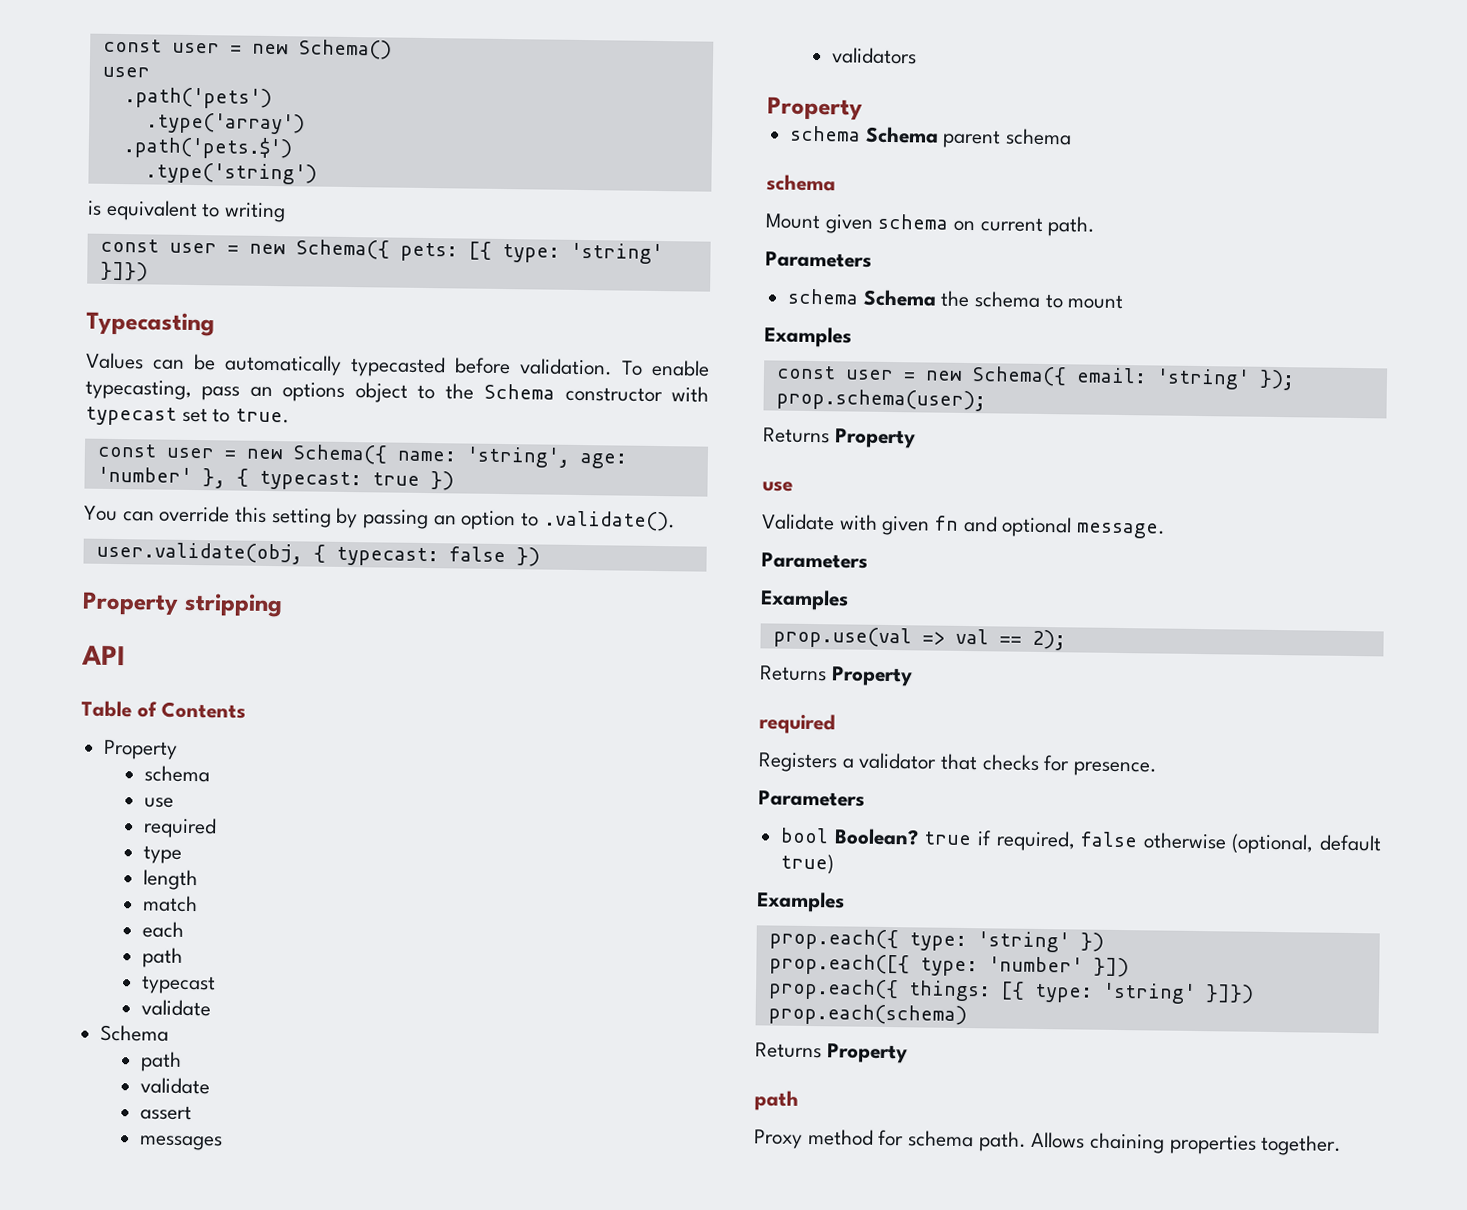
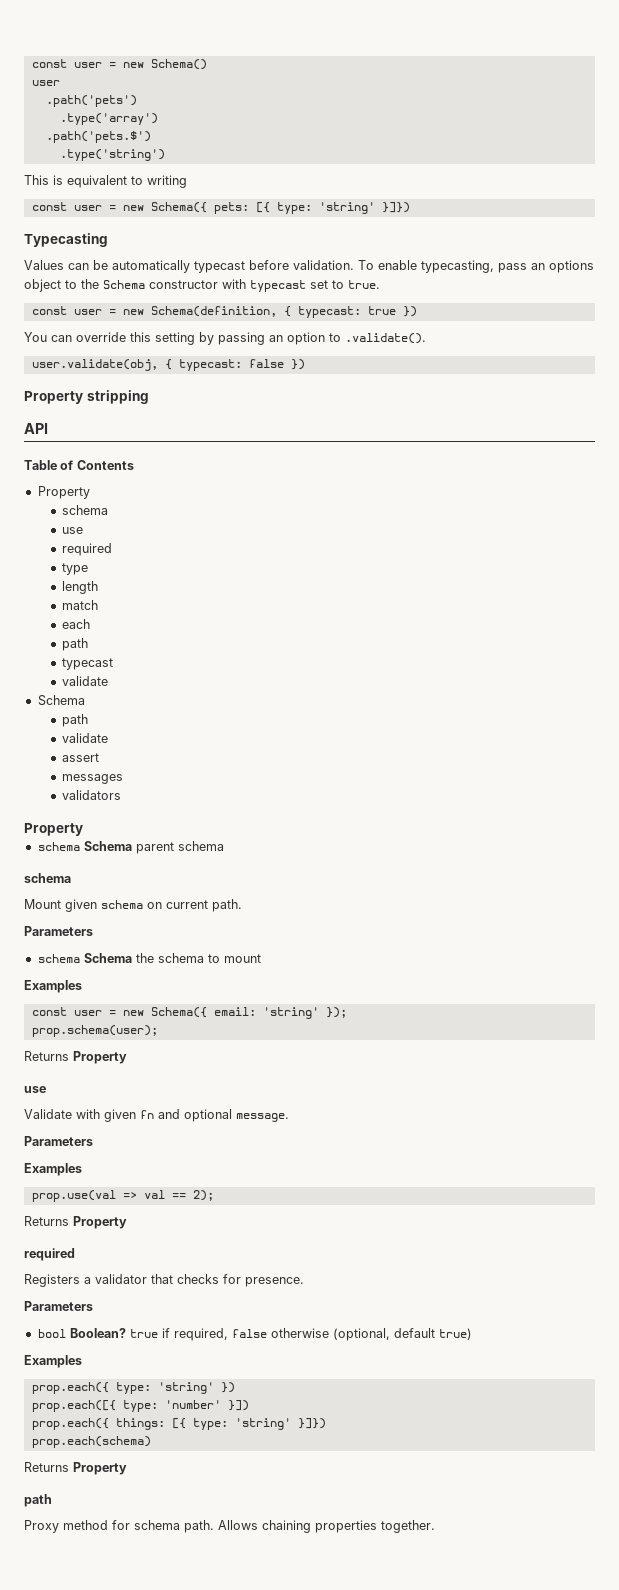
(317, 173) none -> [24,175,49,185] This
[350,356,446,378] typecasted -> [194,261,245,273] typecast
[291,444,627,469] [96,466,226,489] Schema({ name: 'string', age: 'number' }, -> [150,306,277,317] Schema(definition,

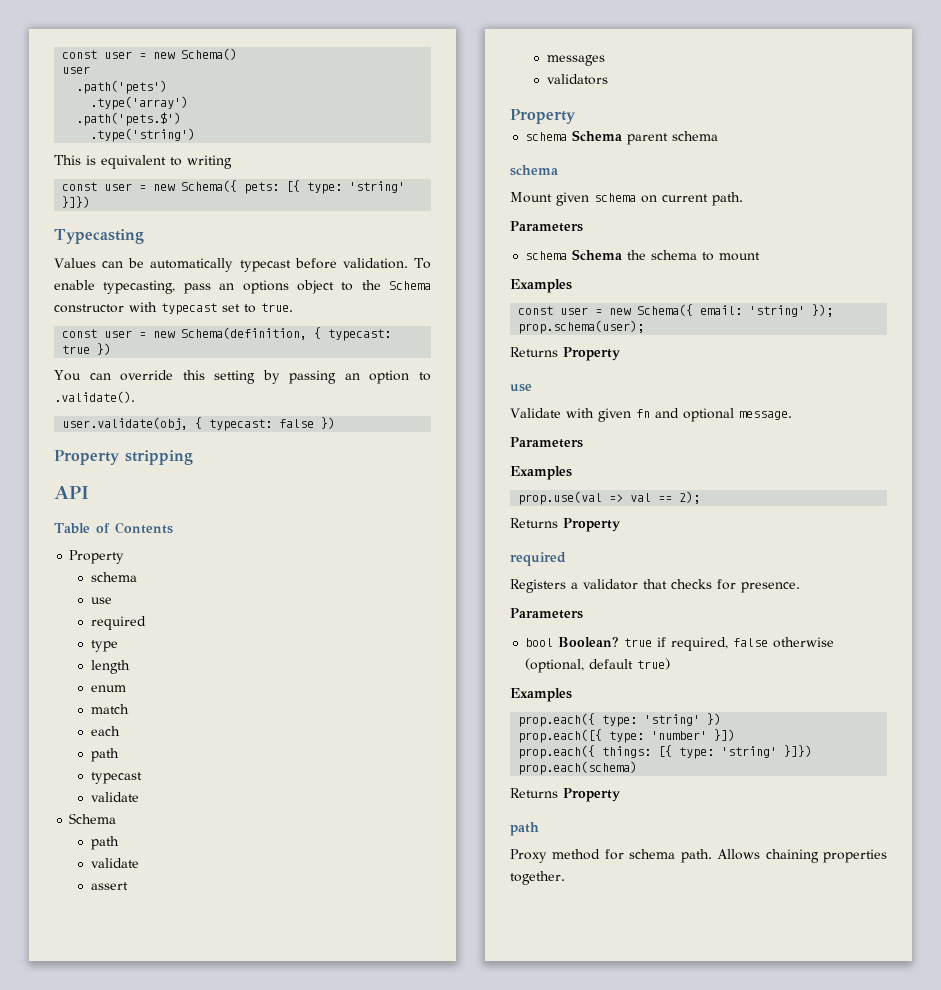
(98, 587) none -> [90,685,126,692] // enum

